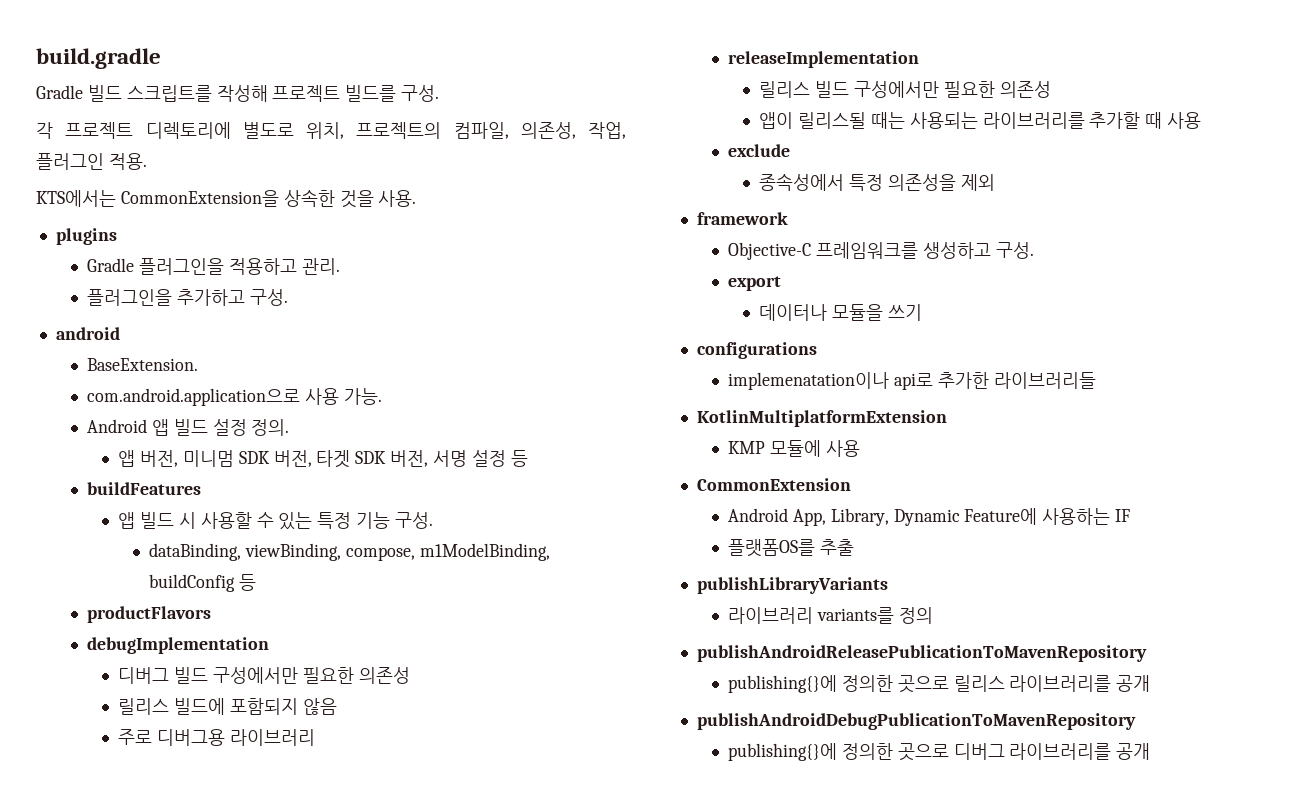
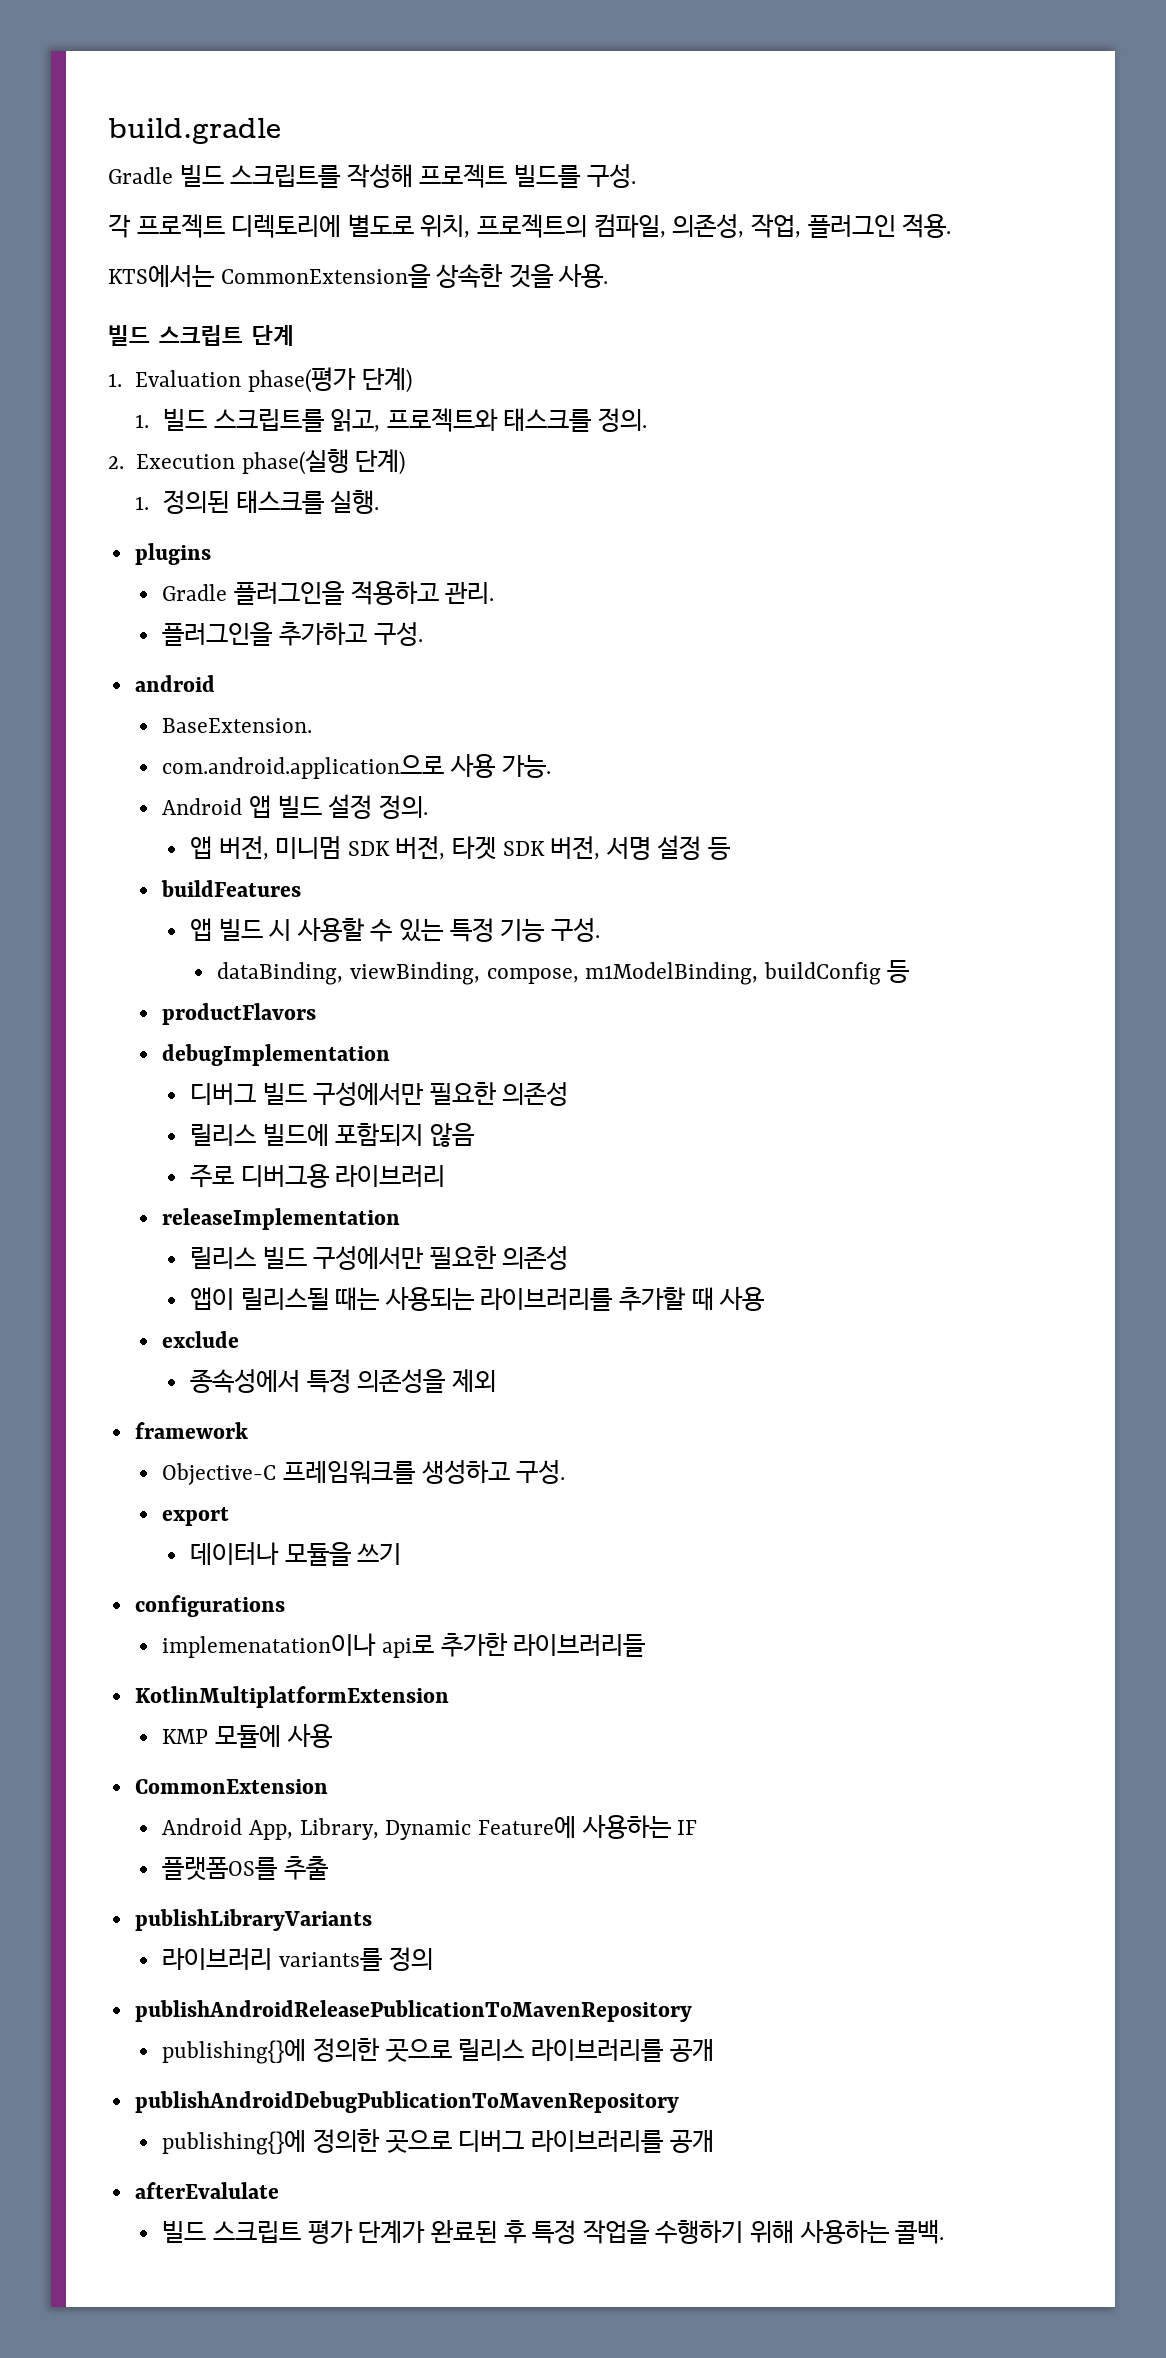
(417, 198) none -> [108,325,294,346] [108,367,412,393] [135,408,648,432] [108,449,406,475] [135,490,380,514] // 빌드 스크립트 단계 // 1. Evaluation phase(평가 단계) // 1. 빌드 스크립트를 읽고, 프로젝트와 태스크를 정의. // 2. Execution phase(실행 단계) // 1. 정의된 태스크를 실행.
(1151, 751) none -> [134,2182,279,2199] [162,2219,945,2244] // afterEvalulate // 빌드 스크립트 평가 단계가 완료된 후 특정 작업을 수행하기 위해 사용하는 콜백.

